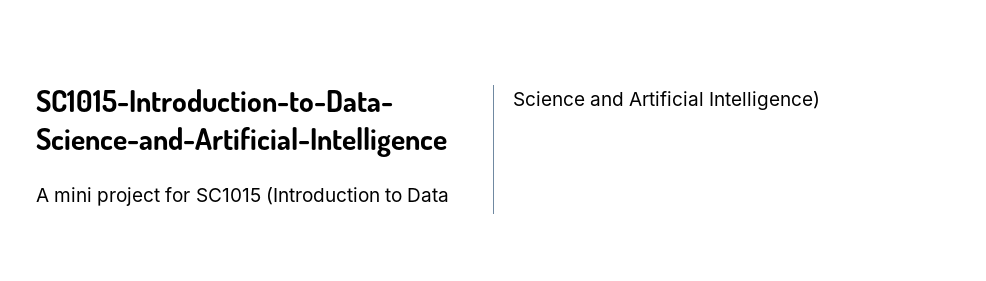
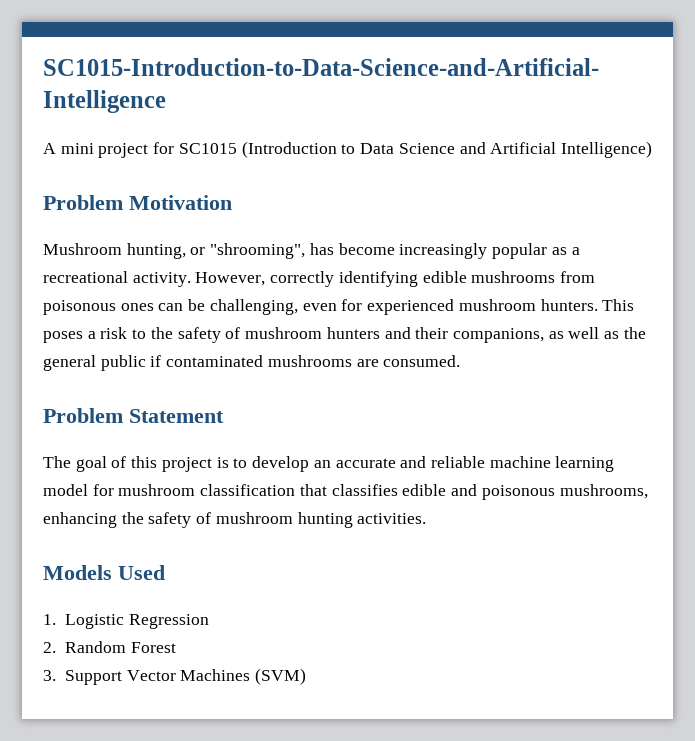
(821, 100) none -> [43,195,232,210] [43,243,580,259] [43,271,596,287] [43,299,635,315] [43,327,646,343] [43,355,461,371] [43,408,224,423] [43,456,615,472] [43,484,648,500] [43,512,427,528] [43,565,165,580] [43,614,209,629] [43,641,176,653] [43,668,307,685] // Problem Motivation // Mushroom hunting, or "shrooming", has become increasingly popular as a recreational activity. However, correctly identifying edible mushrooms from poisonous ones can be challenging, even for experienced mushroom hunters. This poses a risk to the safety of mushroom hunters and their companions, as well as the general public if contaminated mushrooms are consumed. // Problem Statement // The goal of this project is to develop an accurate and reliable machine learning model for mushroom classification that classifies edible and poisonous mushrooms, enhancing the safety of mushroom hunting activities. // Models Used // 1. Logistic Regression // 2. Random Forest // 3. Support Vector Machines (SVM)

